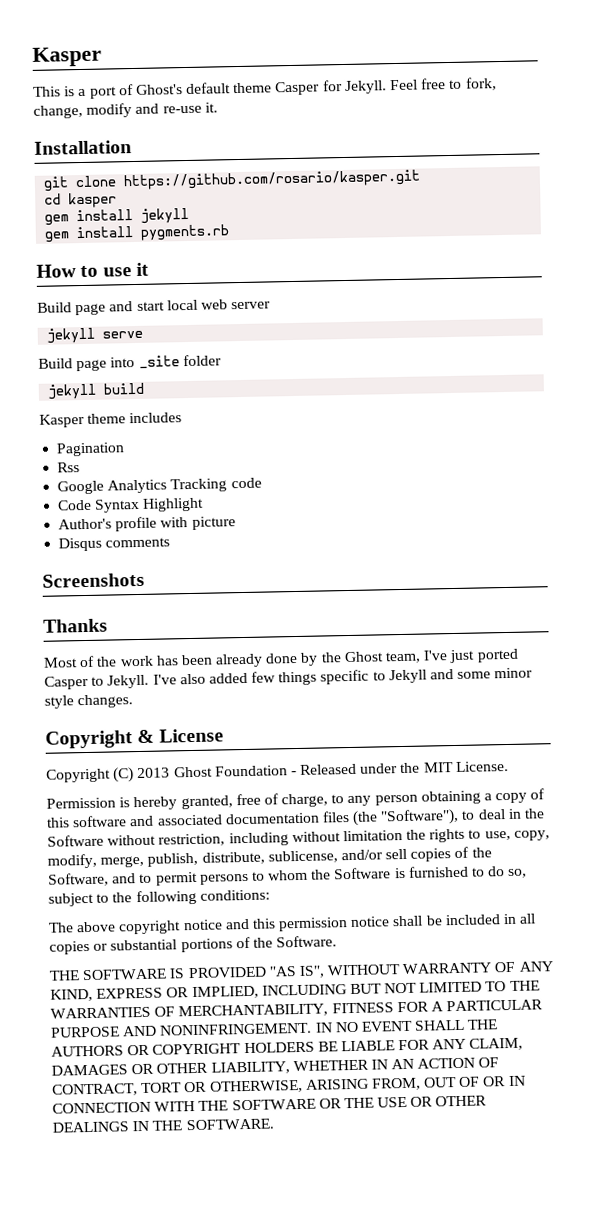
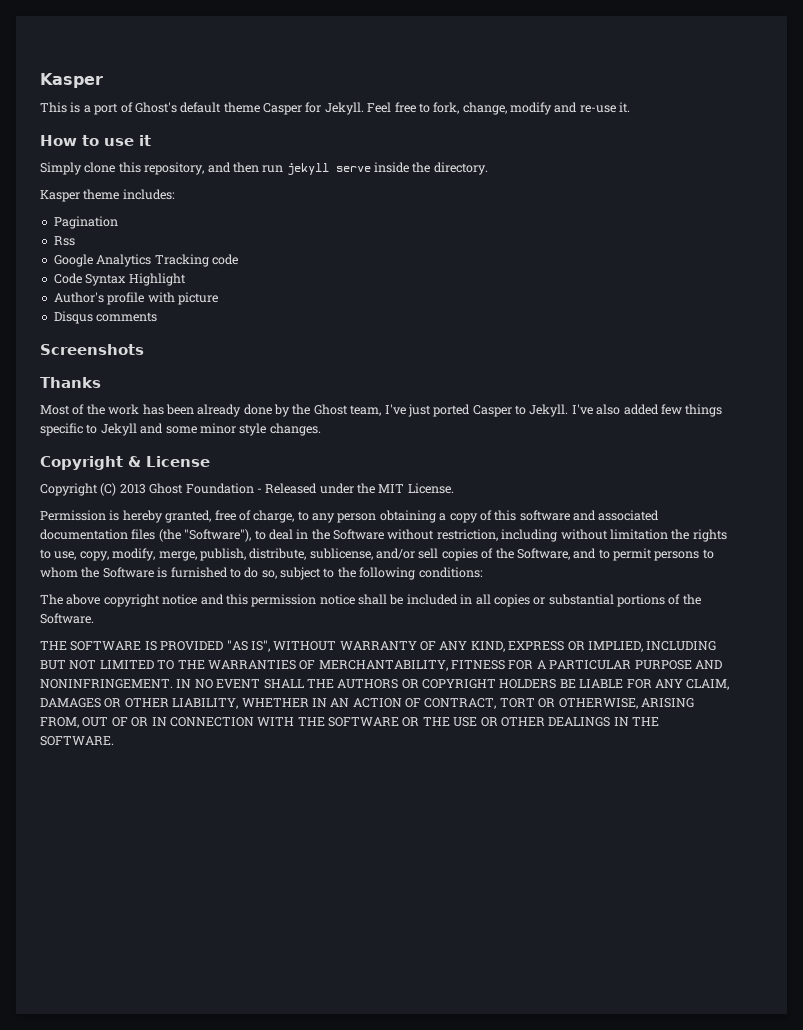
[34,140,132,155] [43,169,421,192] [44,192,118,209] [44,207,190,226] [44,224,231,243] [36,262,149,278] [37,299,272,316] [46,327,144,344] [38,354,222,372] [47,382,145,400] Installation // git clone https://github.com/rosario/kasper.git // cd kasper // gem install jekyll // gem install pygments.rb // How to use it // Build page and start local web server // jekyll serve // Build page into _site folder // jekyll build -> [40,135,151,146] [40,162,488,175] How to use it // Simply clone this repository, and then run jekyll serve inside the directory.
[129,412,183,424] includes -> [122,189,175,200] includes:

